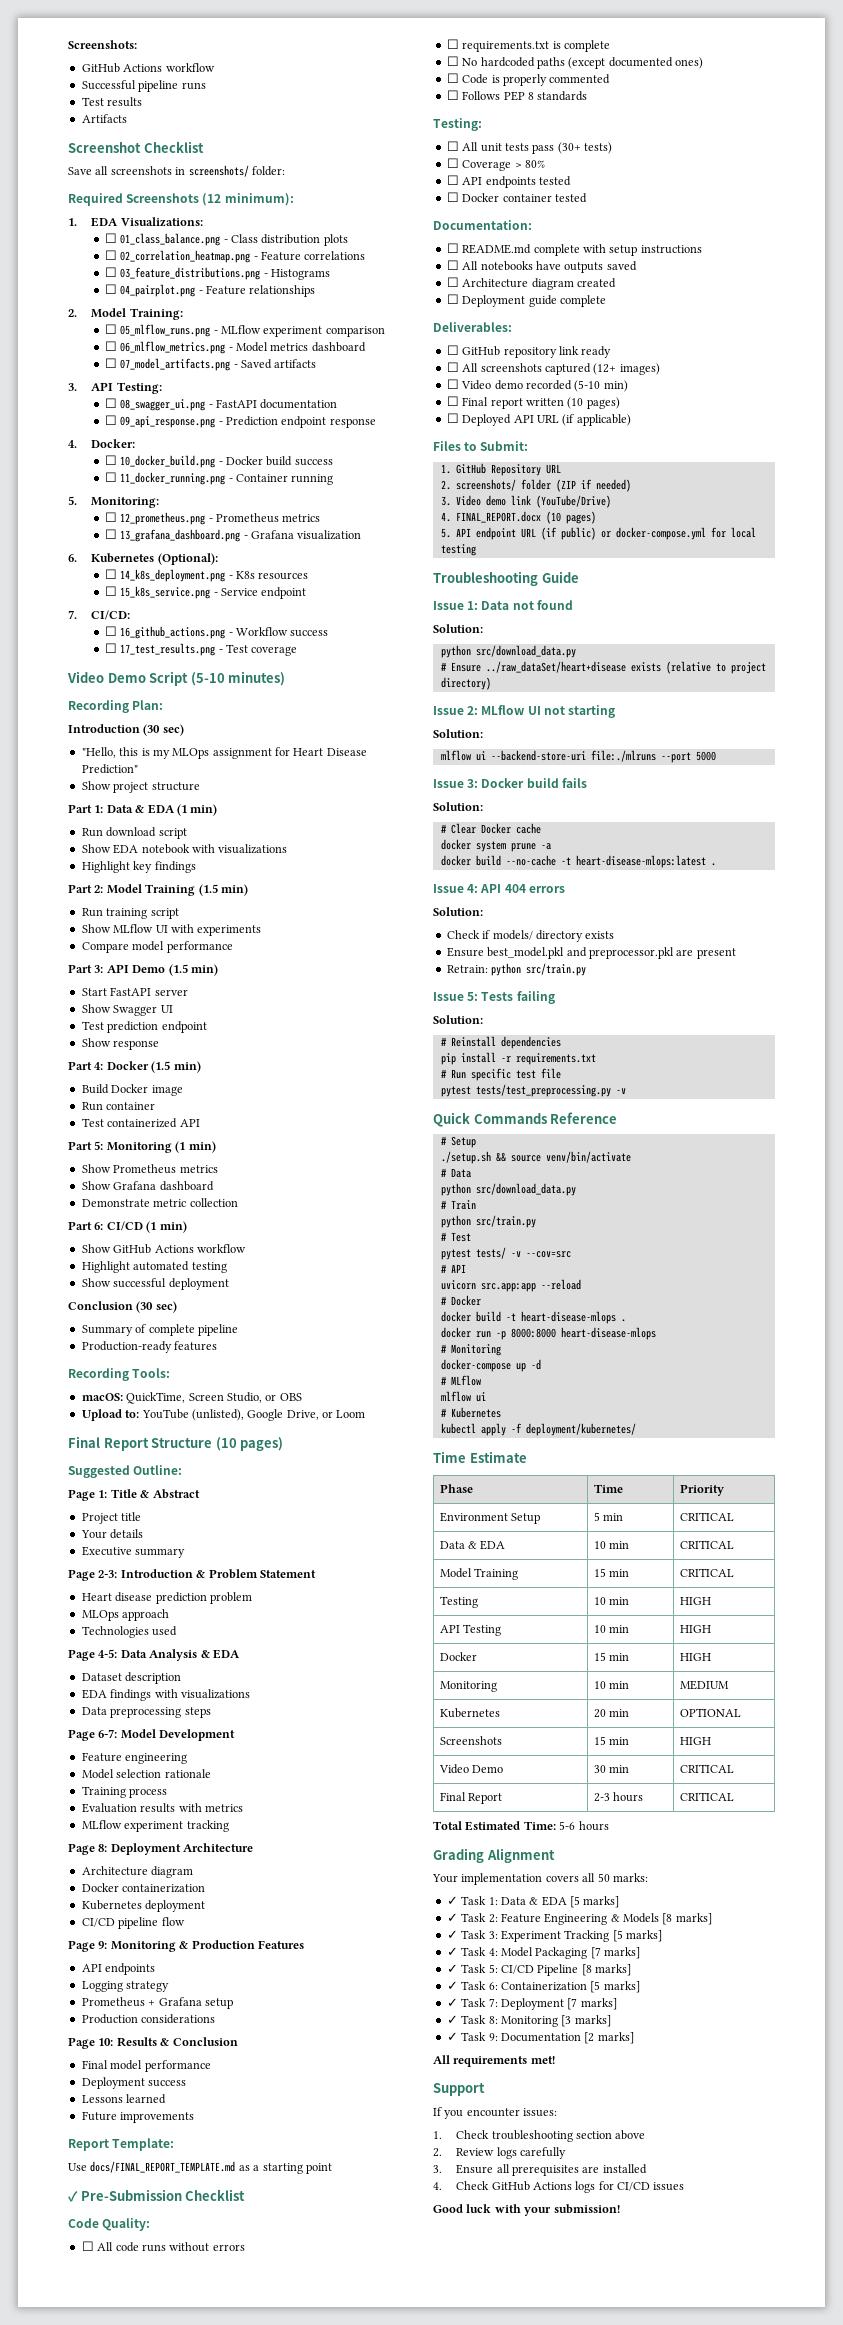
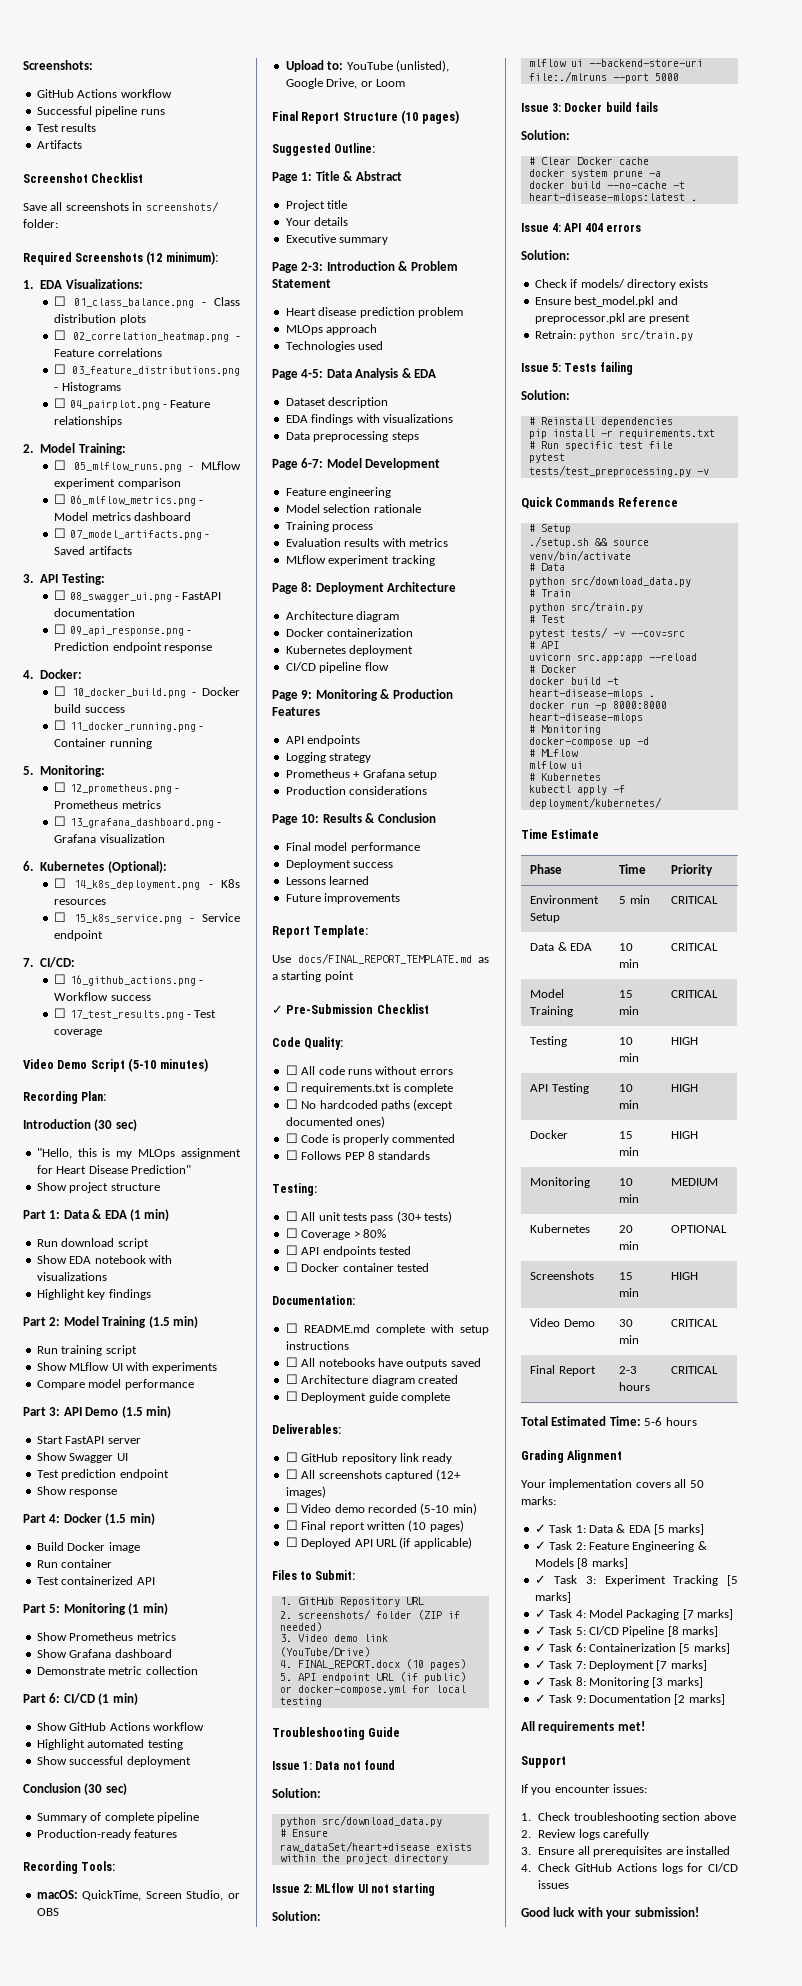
[485,661,766,674] [440,677,491,690] ../raw_dataSet/heart+disease exists (relative to project directory) -> [279,1841,472,1852] [279,1854,448,1864] raw_dataSet/heart+disease exists within the project directory

